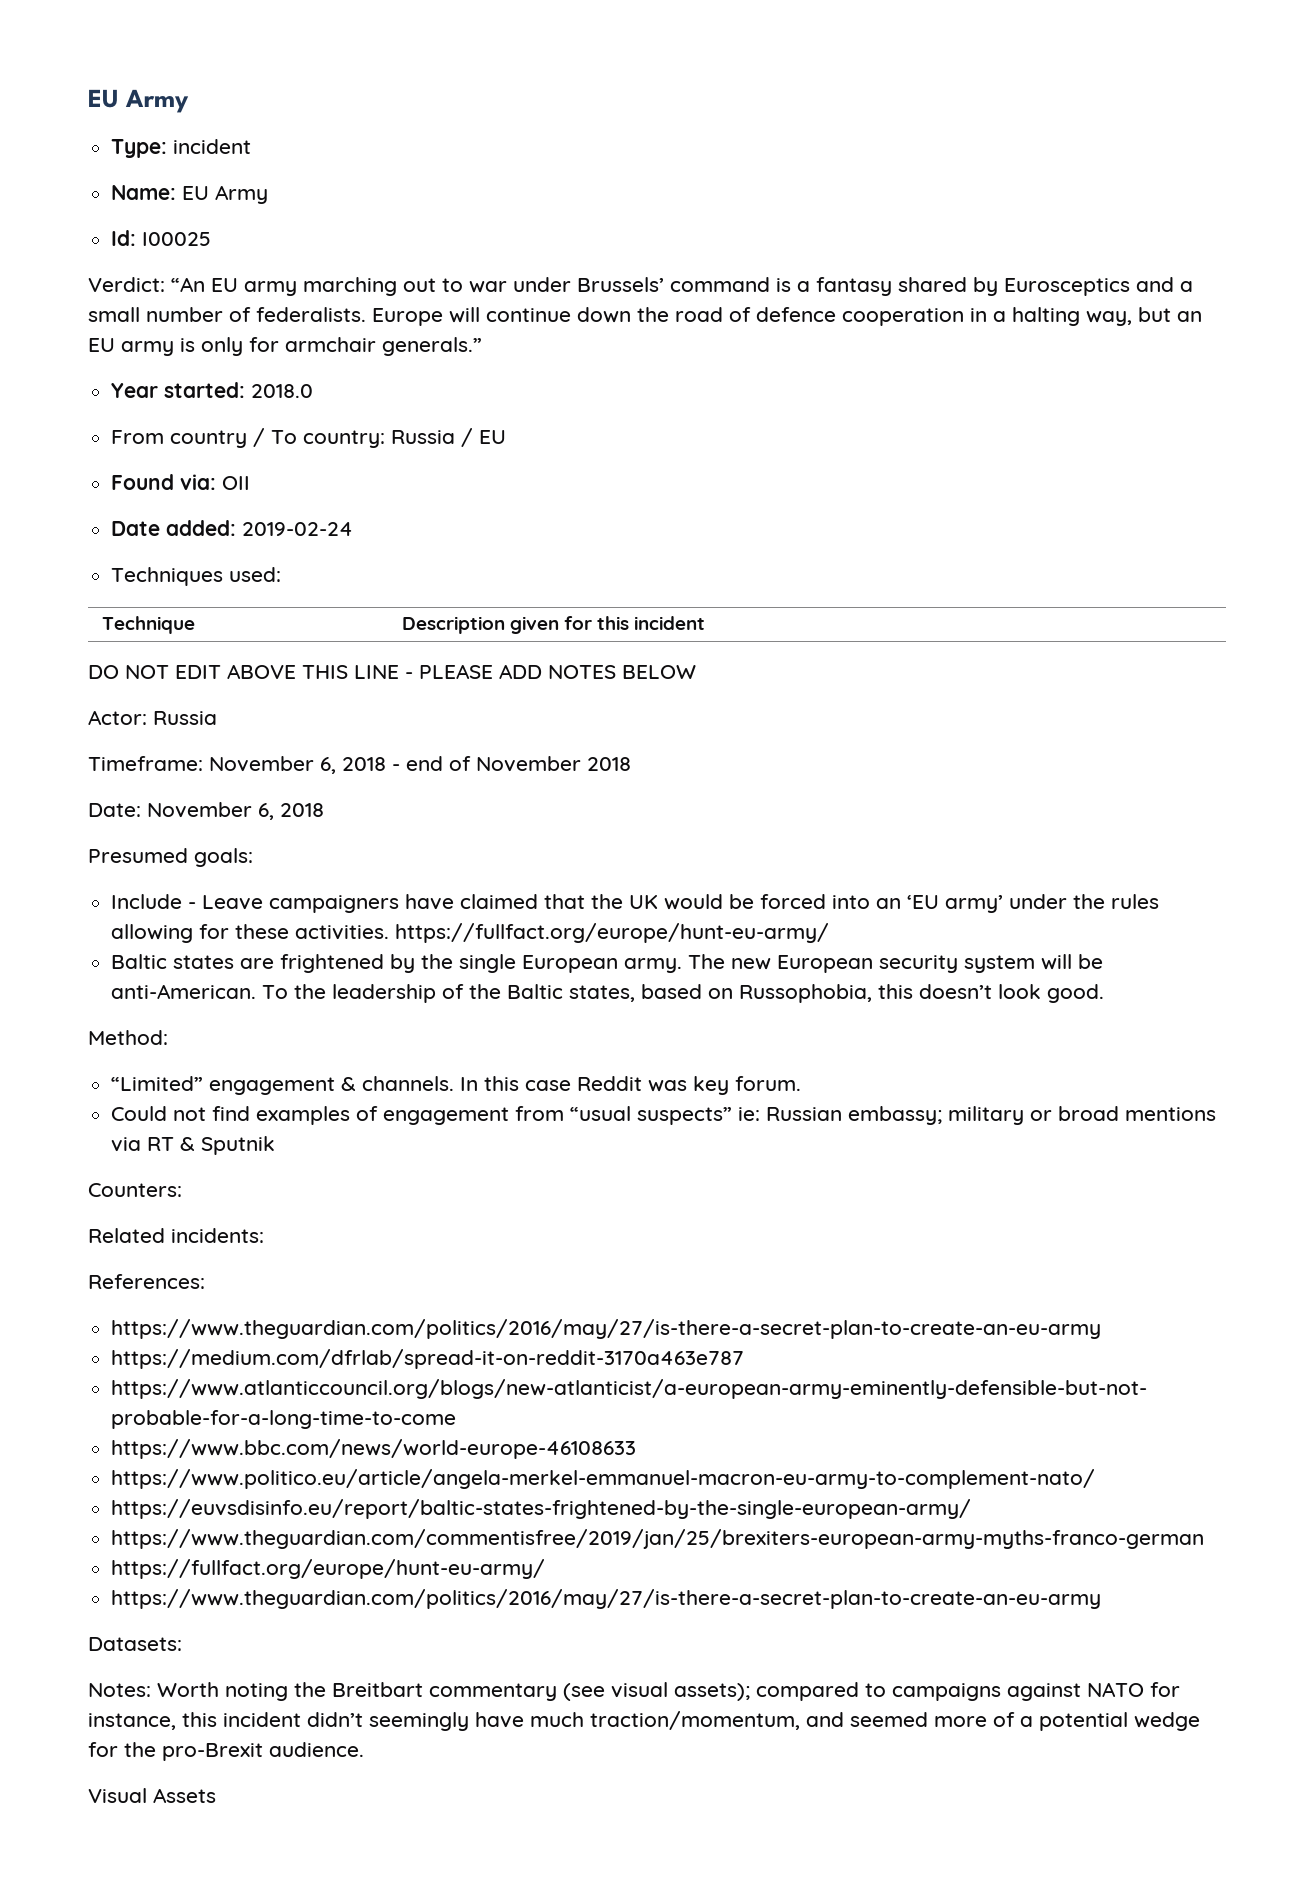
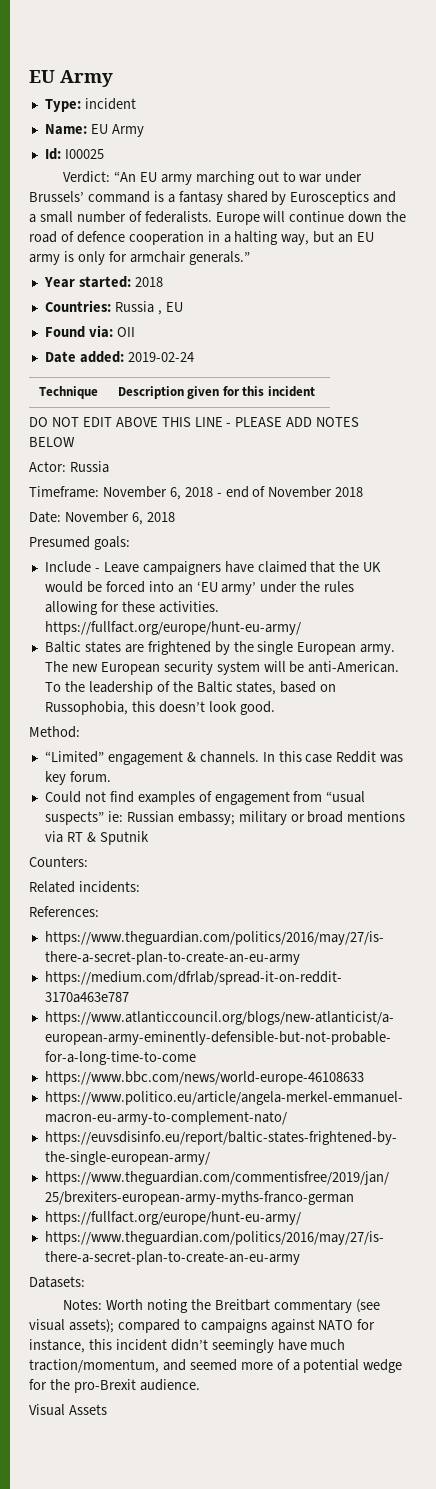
[251,384,314,398] [111,428,474,448] 2018.0 // From country / To country: Russia / -> [134,277,163,287] [44,300,162,315] 2018 // Countries: Russia ,
[111,567,282,586] // Techniques used: -> (194, 357) none

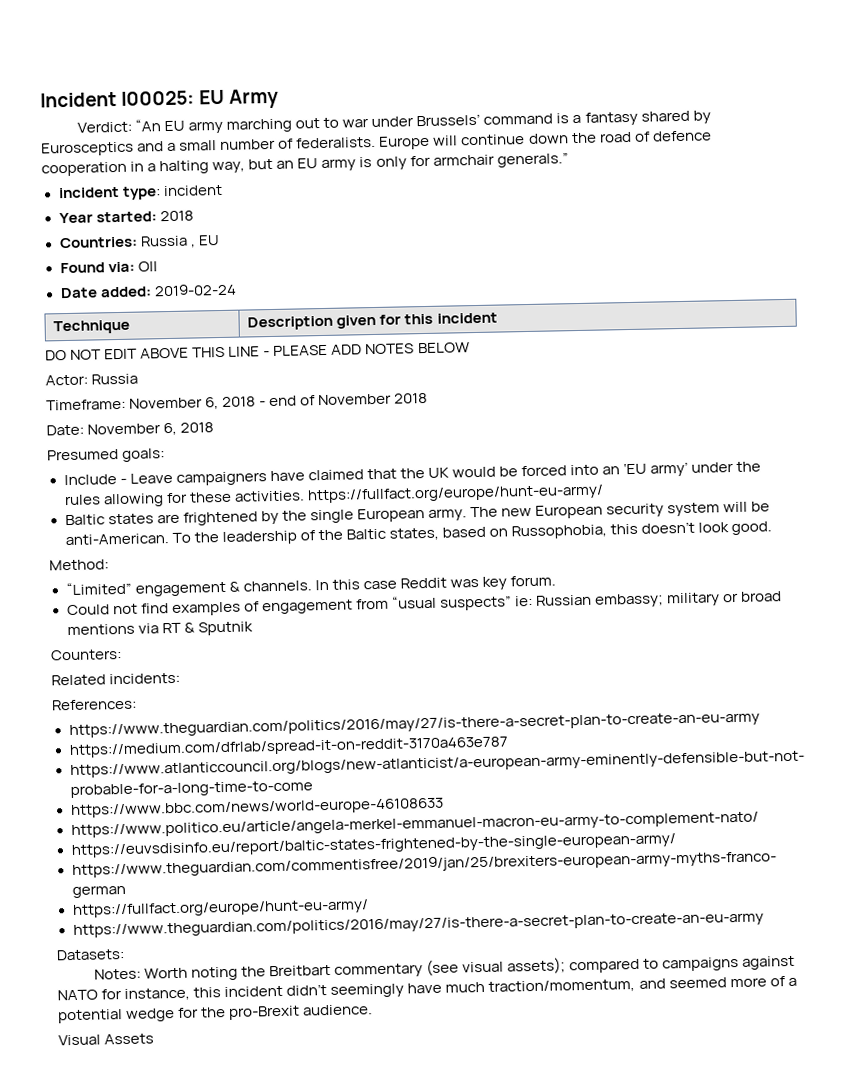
[29,70,113,87] [44,98,136,112] [44,124,144,137] [44,148,104,160] EU Army // Type: incident // Name: EU Army // Id: I00025 -> [40,88,280,109] Incident I00025: EU Army
(250, 258) none -> [57,184,223,200] // incident type: incident

